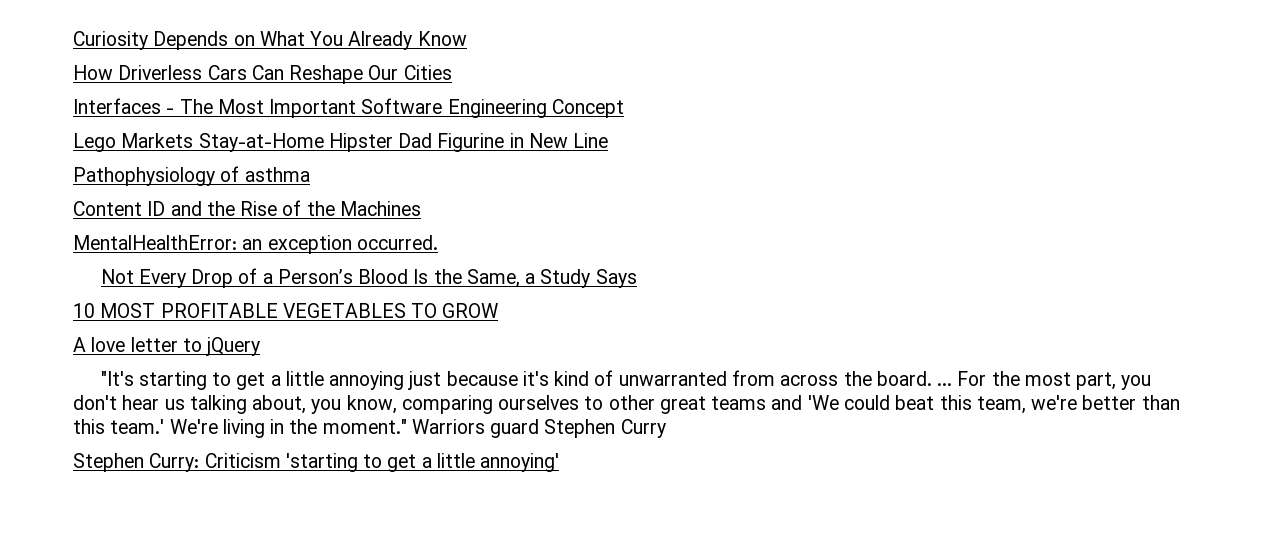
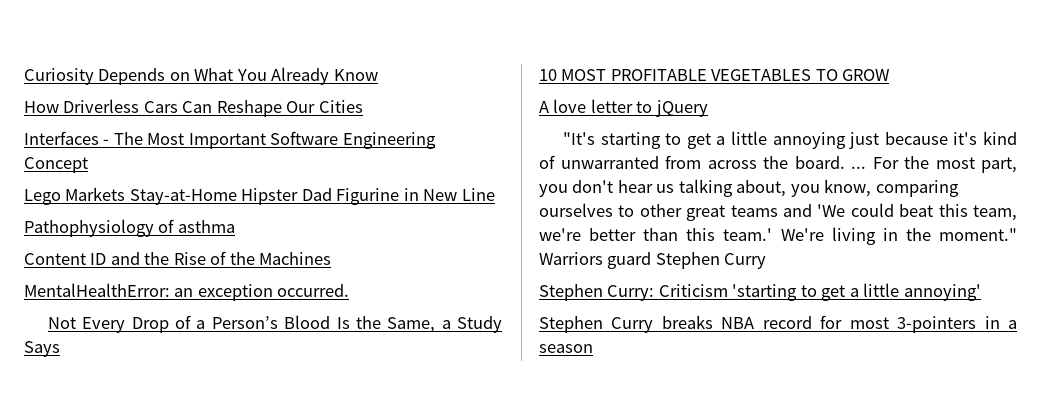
(560, 462) none -> [539,315,1018,333] [539,344,593,353] // Stephen Curry breaks NBA record for most 3-pointers in a season

